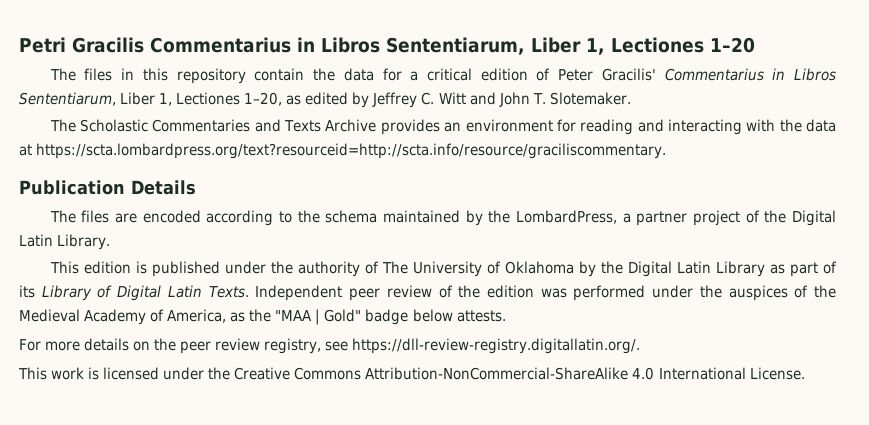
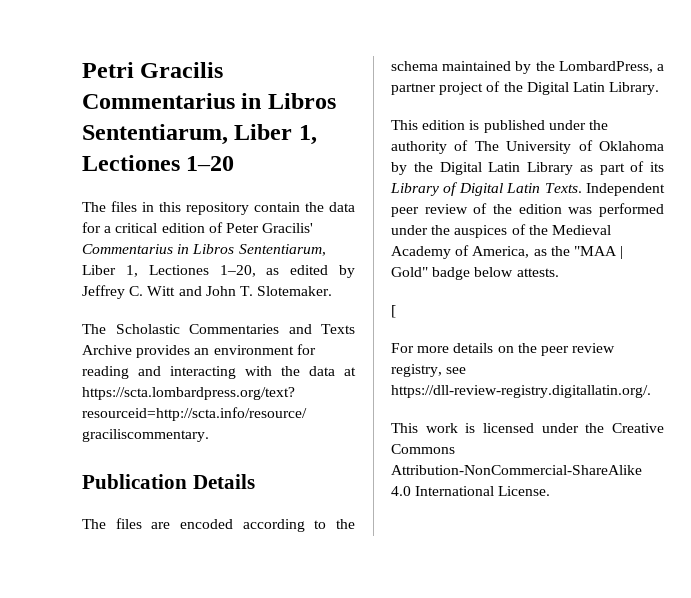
(506, 316) none -> [391,305,396,318] // [

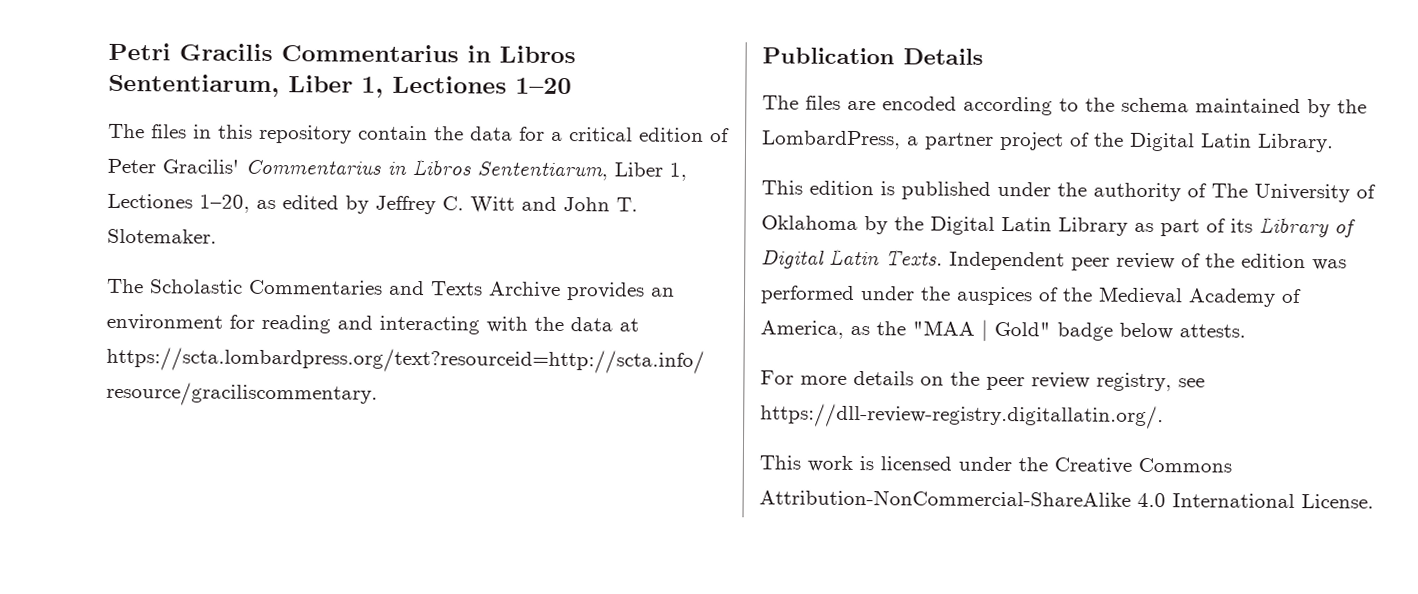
[391,305,396,318] // [ -> (1246, 331) none

